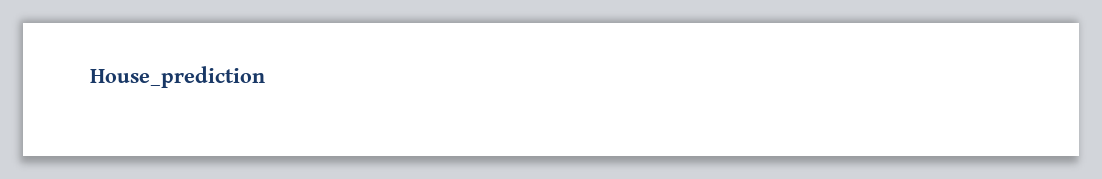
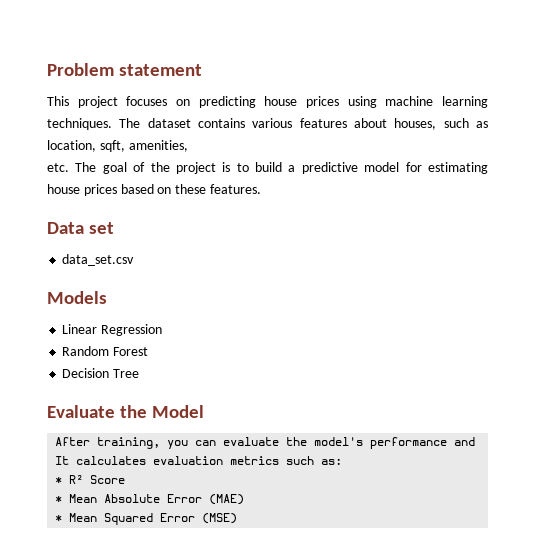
[90,66,265,88] House_prediction -> [47,63,203,76] [47,96,489,108] [47,118,488,130] [47,140,188,152] [47,162,488,174] [47,184,261,196] [47,222,115,234] [62,254,135,266] [47,291,107,304] [62,324,163,336] [62,346,149,356] [62,368,140,378] [47,405,205,418] [55,437,476,449] [55,456,343,465] [55,475,126,484] [55,494,245,505] [55,513,238,525] Problem statement // This project focuses on predicting house prices using machine learning techniques. The dataset contains various features about houses, such as location, sqft, amenities, // etc. The goal of the project is to build a predictive model for estimating house prices based on these features. // Data set // data_set.csv // Models // Linear Regression // Random Forest // Decision Tree // Evaluate the Model // After training, you can evaluate the model's performance and It calculates evaluation metrics such as: // * R² Score // * Mean Absolute Error (MAE) // * Mean Squared Error (MSE)

